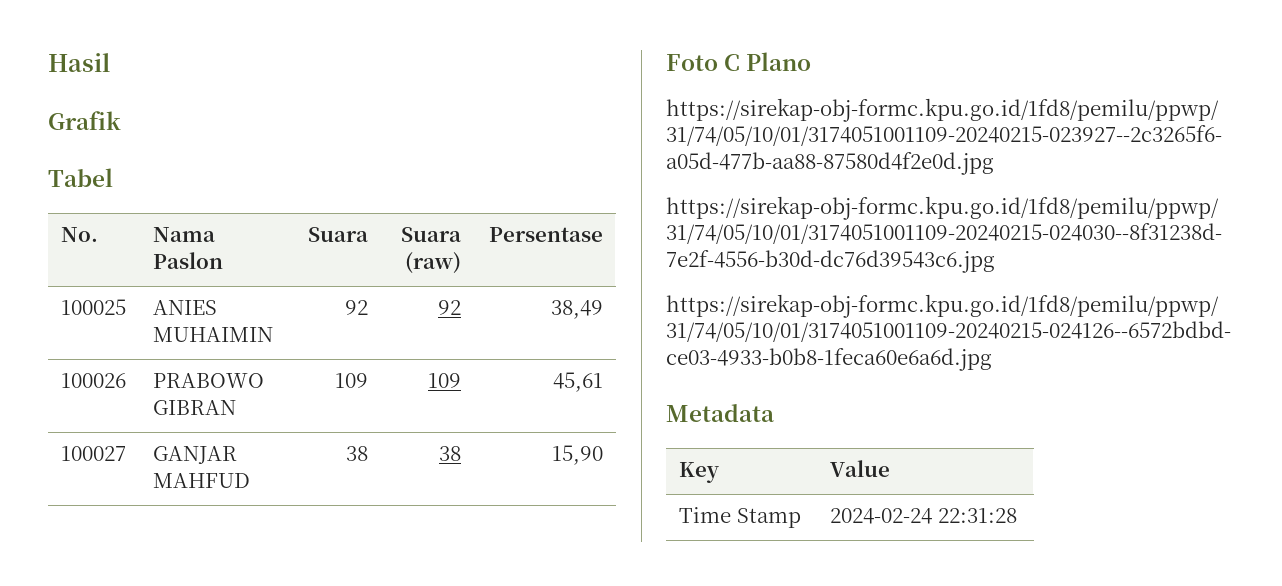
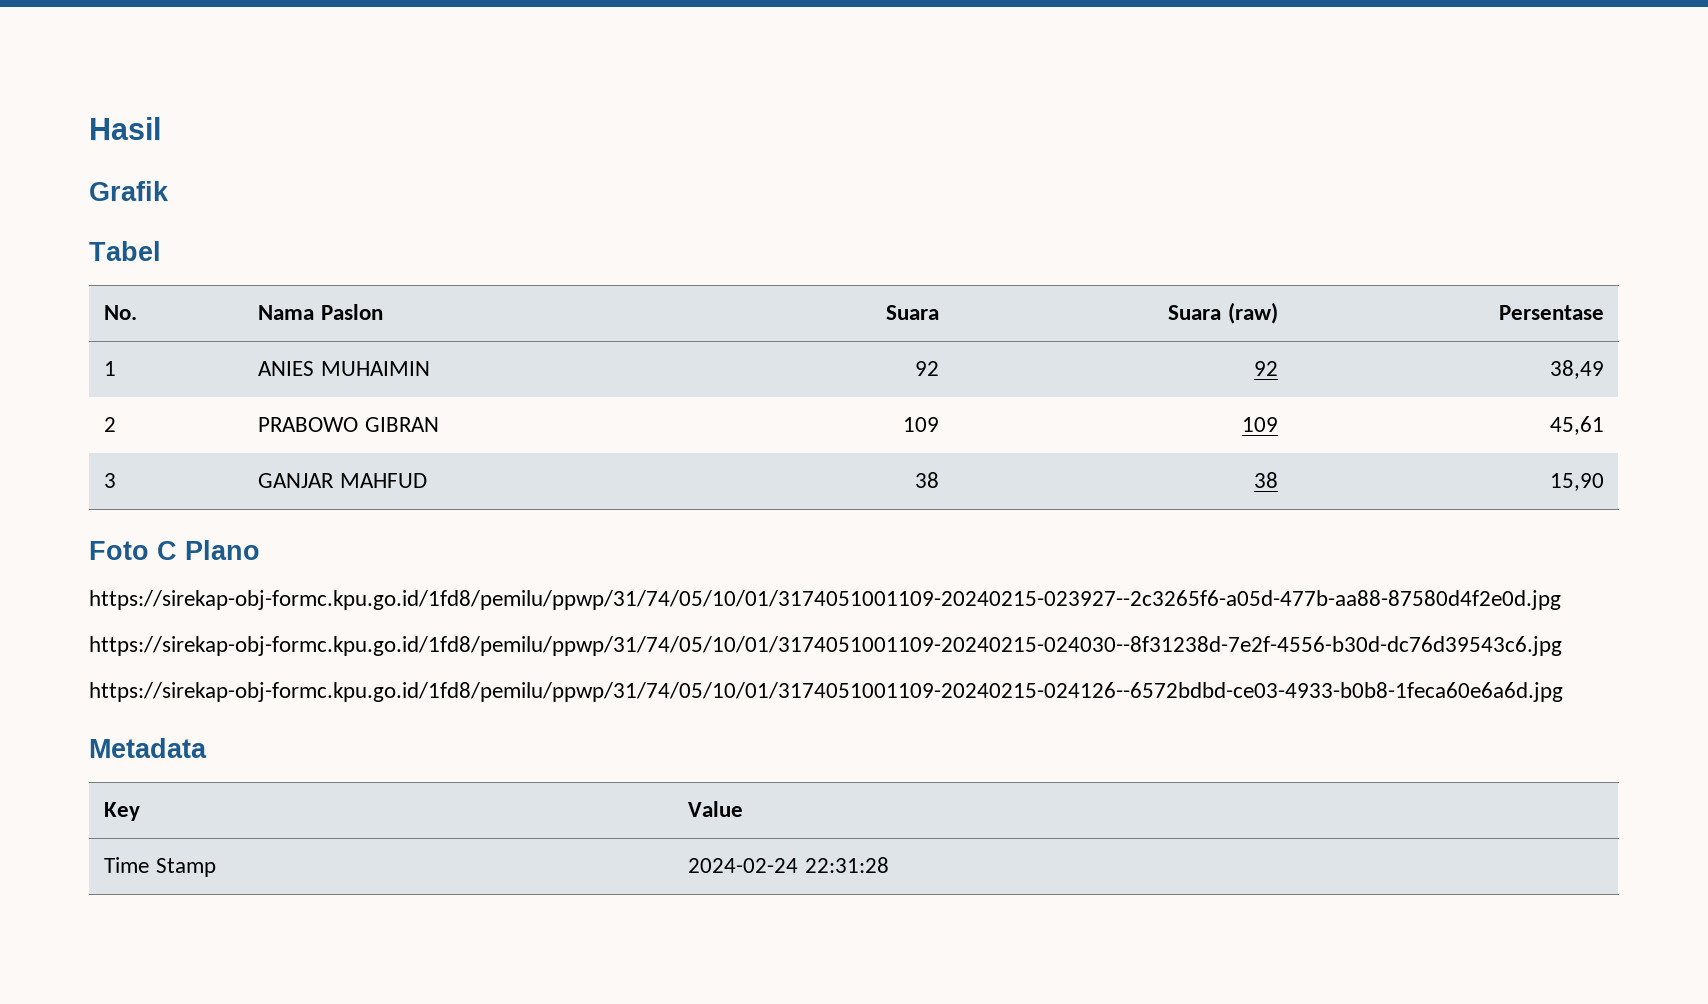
[61,299,127,315] 100025 -> [104,361,117,376] 1
[61,373,127,388] 100026 -> [104,417,117,432] 2
[61,446,127,461] 100027 -> [104,473,117,488] 3

